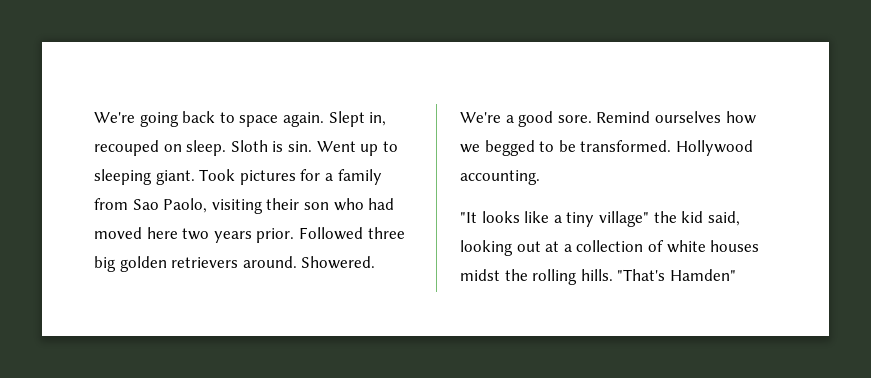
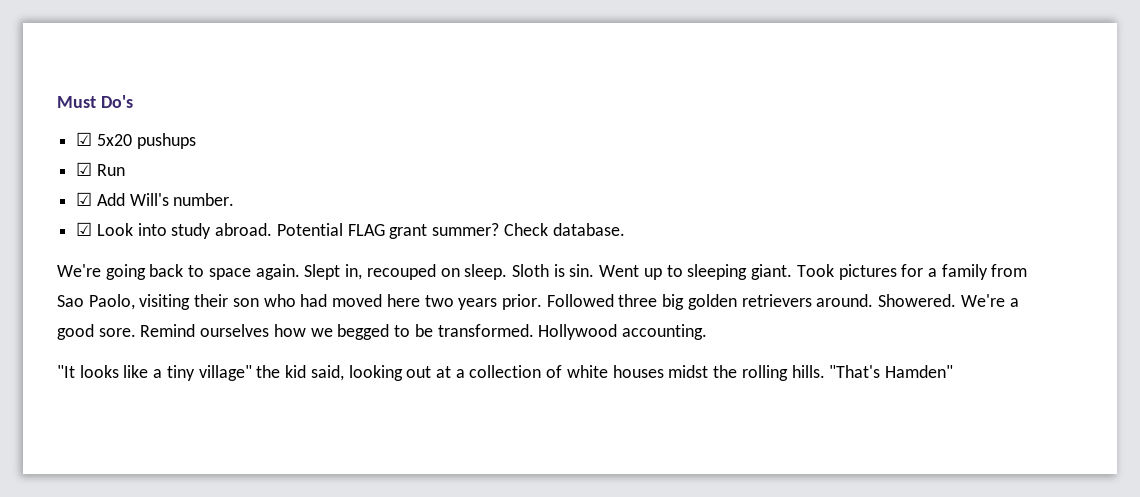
(94, 117) none -> [57,95,133,108] [76,132,196,149] [76,162,125,176] [76,192,235,206] [76,222,625,239] Must Do's // ☑ 5x20 pushups // ☑ Run // ☑ Add Will's number. // ☑ Look into study abroad. Potential FLAG grant summer? Check database. //

